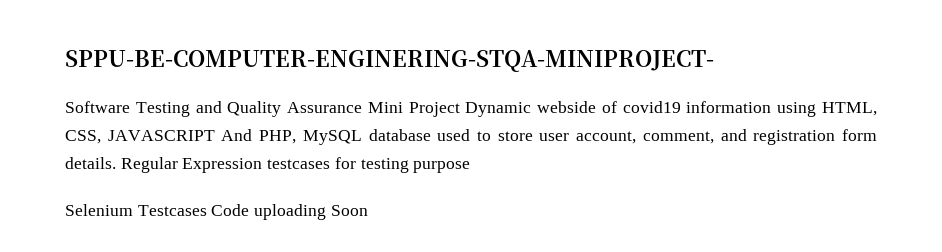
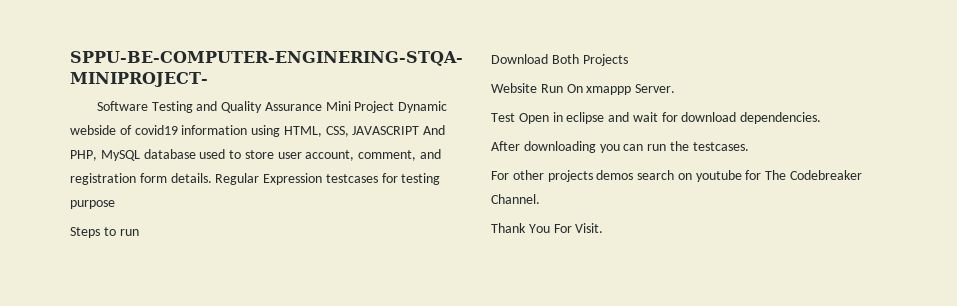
[65,204,368,220] Selenium Testcases Code uploading Soon -> [70,227,139,238] [491,54,628,66] [491,83,676,95] [491,112,822,124] [491,141,749,153] [491,170,863,182] [491,194,540,204] [491,223,604,233] Steps to run // Download Both Projects // Website Run On xmappp Server. // Test Open in eclipse and wait for download dependencies. // After downloading you can run the testcases. // For other projects demos search on youtube for The Codebreaker Channel. // Thank You For Visit.

